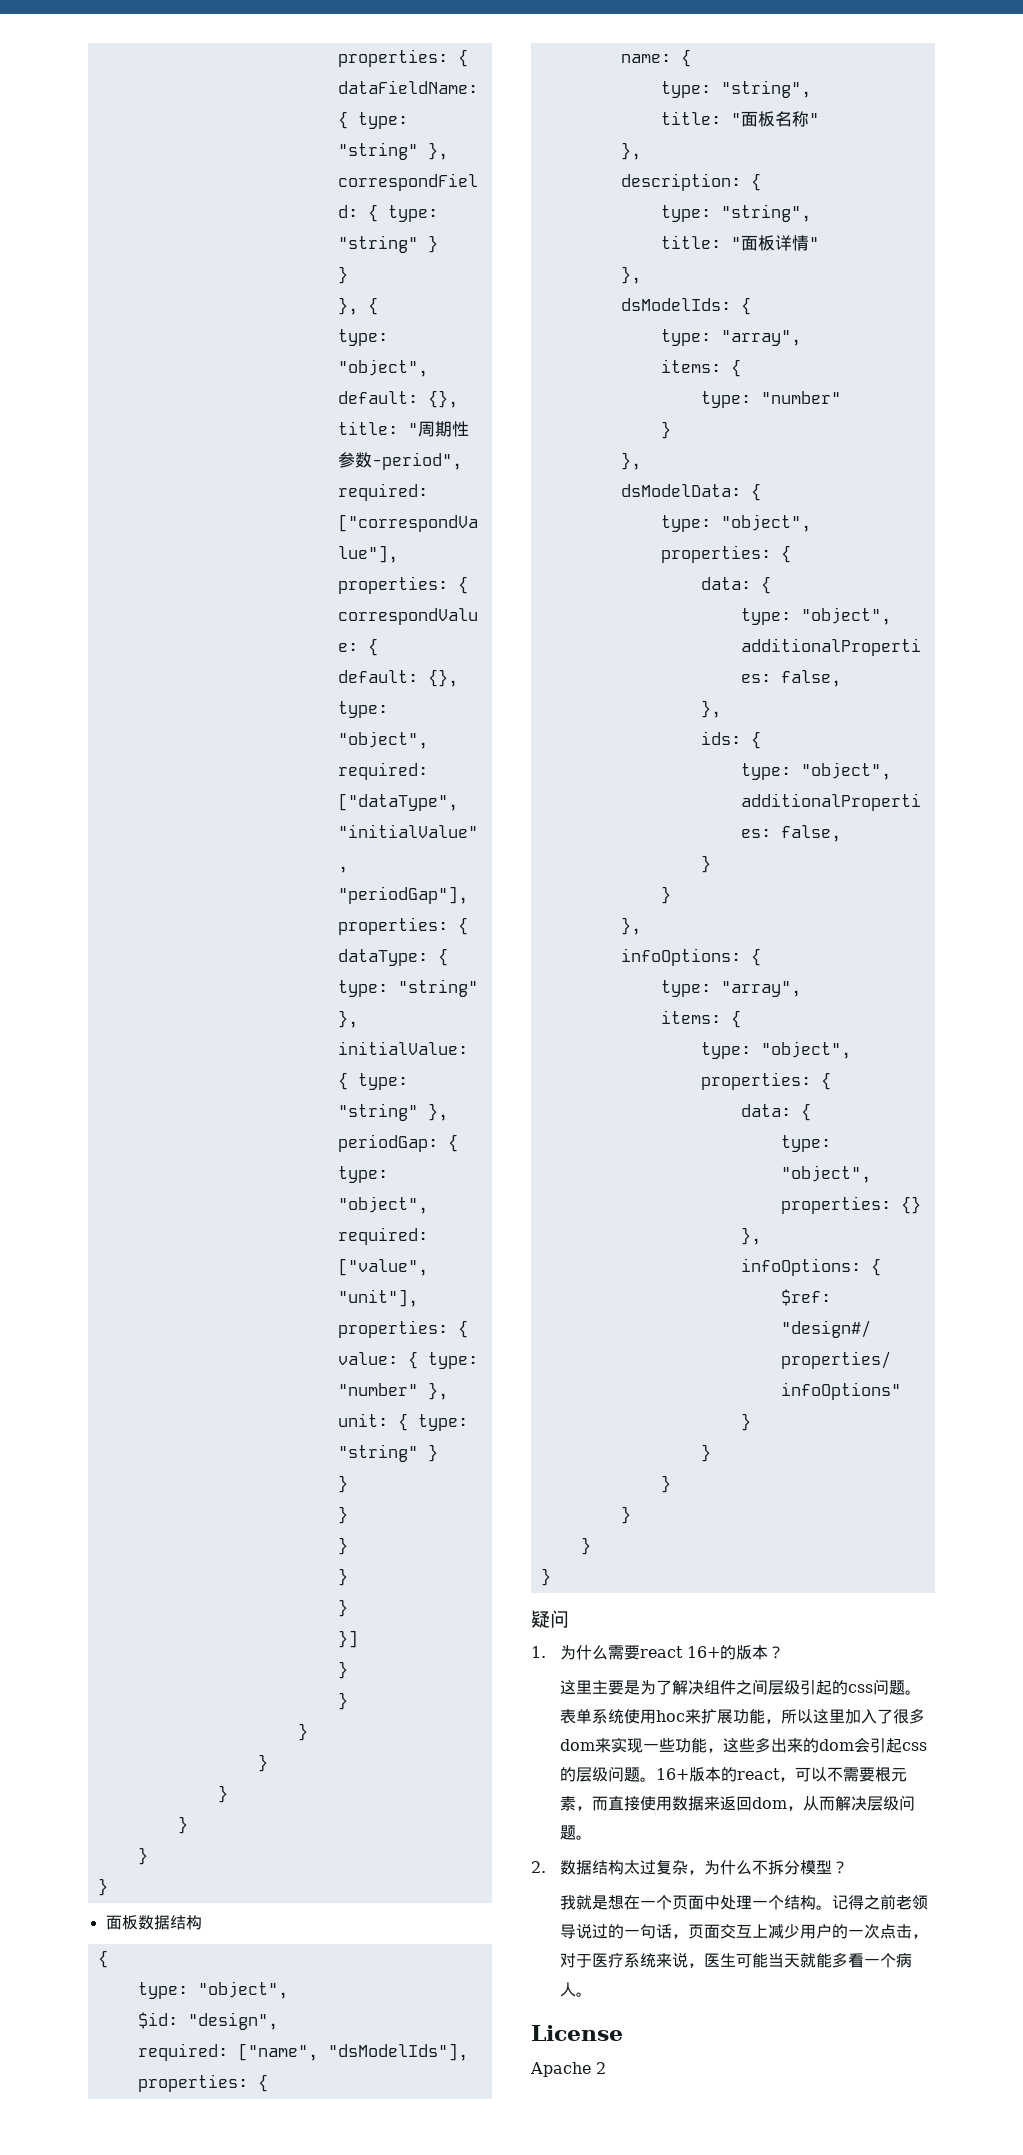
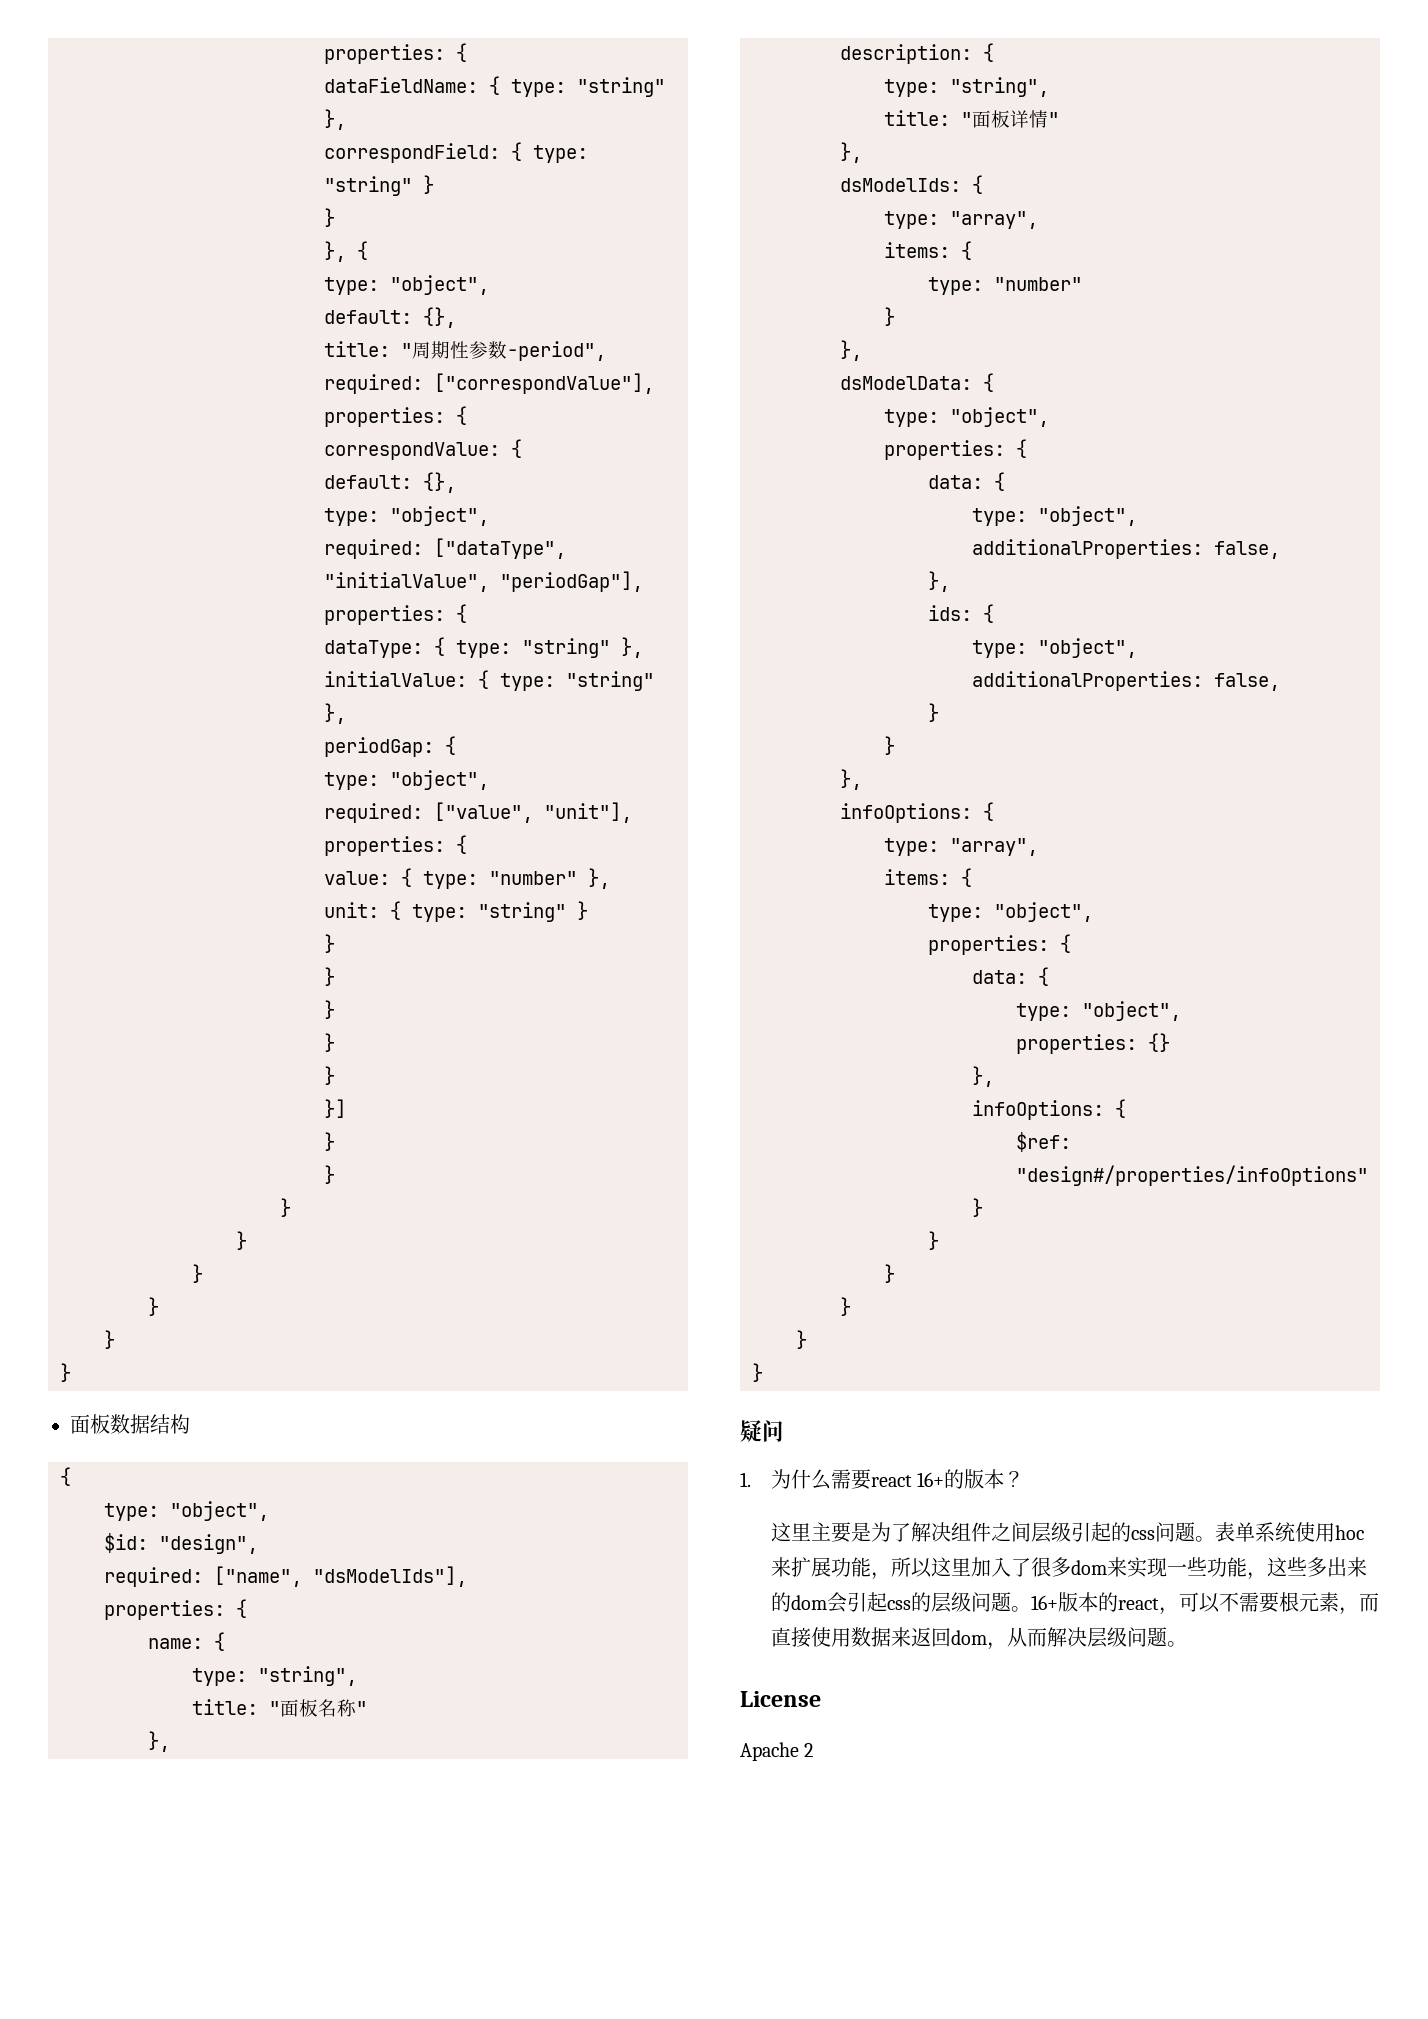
[531,1860,848,1875] [559,1894,928,1910] [559,1923,928,1939] [559,1952,912,1968] [559,1982,592,1997] // 2.数据结构太过复杂，为什么不拆分模型？ // 我就是想在一个页面中处理一个结构。记得之前老领导说过的一句话，页面交互上减少用户的一次点击，对于医疗系统来说，医生可能当天就能多看一个病人。 -> (1187, 1644) none

